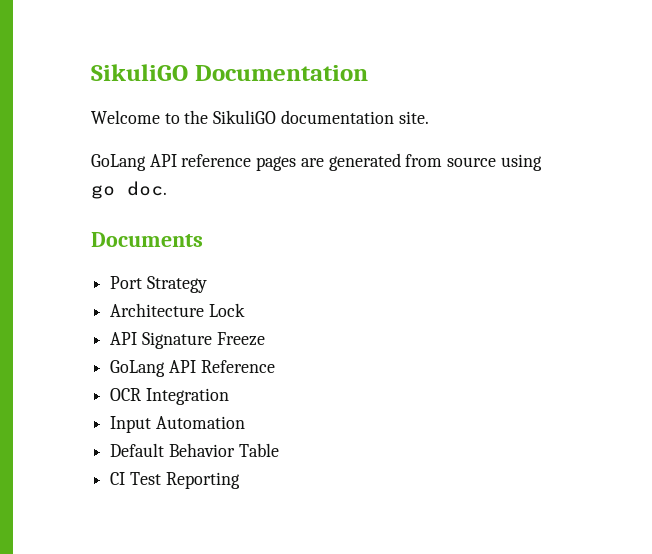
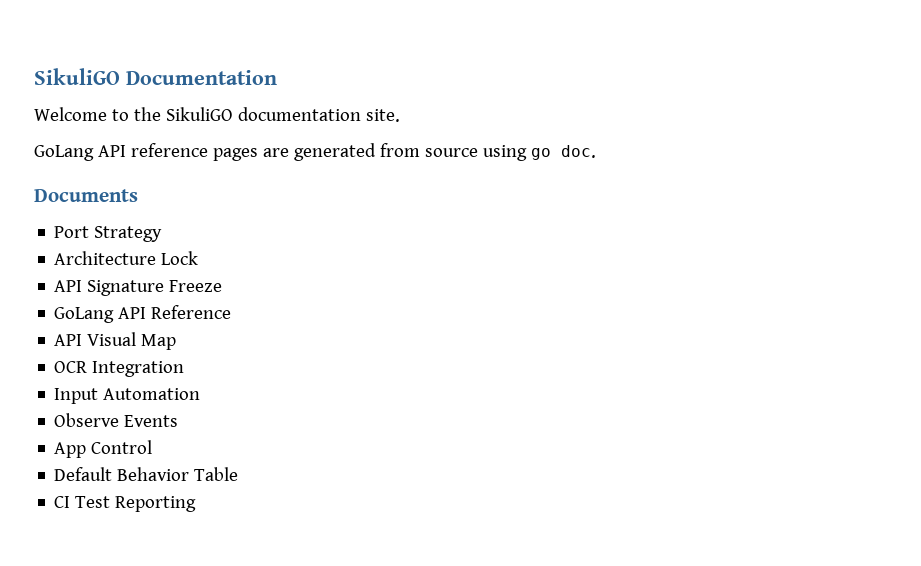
(275, 366) none -> [54,332,177,350] // API Visual Map
(245, 422) none -> [54,413,179,427] [54,440,153,458] // Observe Events // App Control

